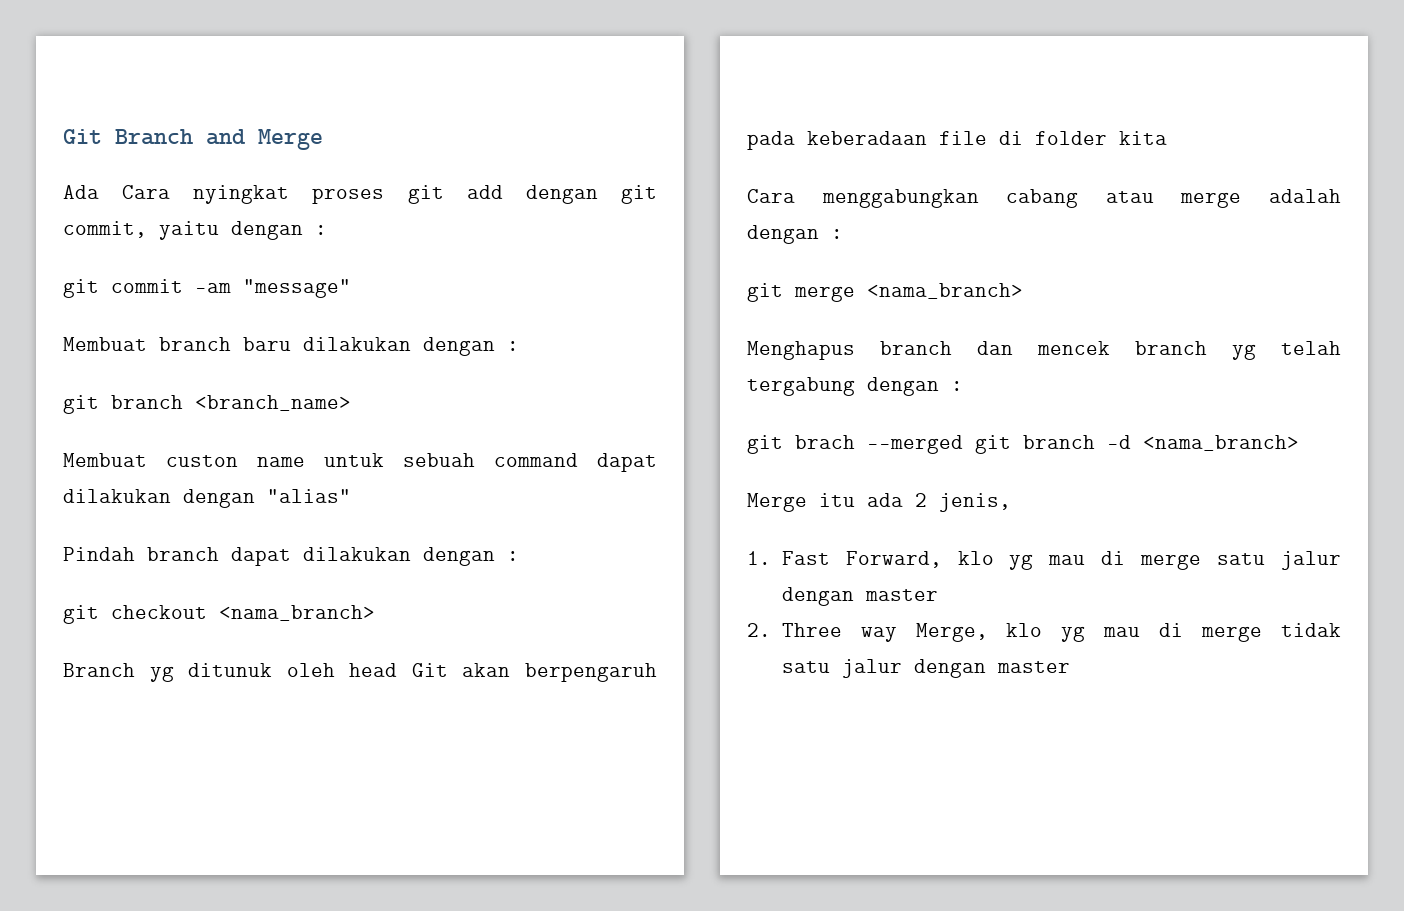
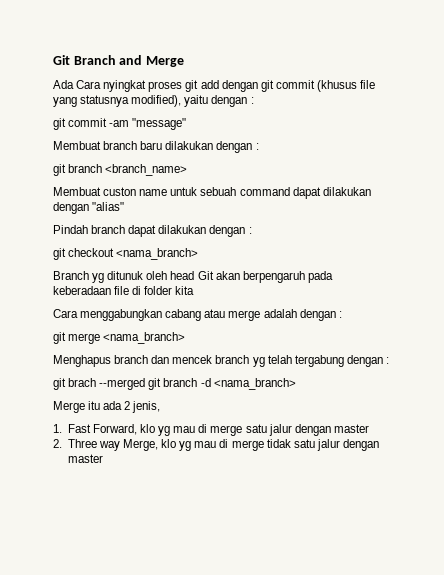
[63,221,147,238] commit, -> [275,80,376,92] [53,95,182,107] commit (khusus file yang statusnya modified),

